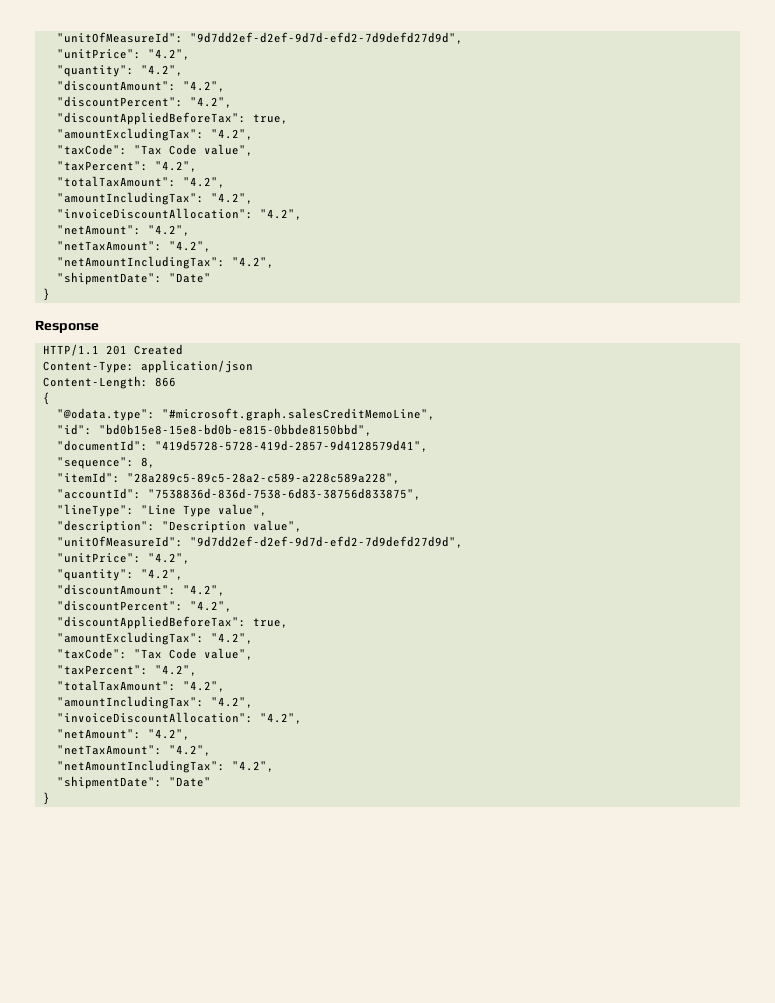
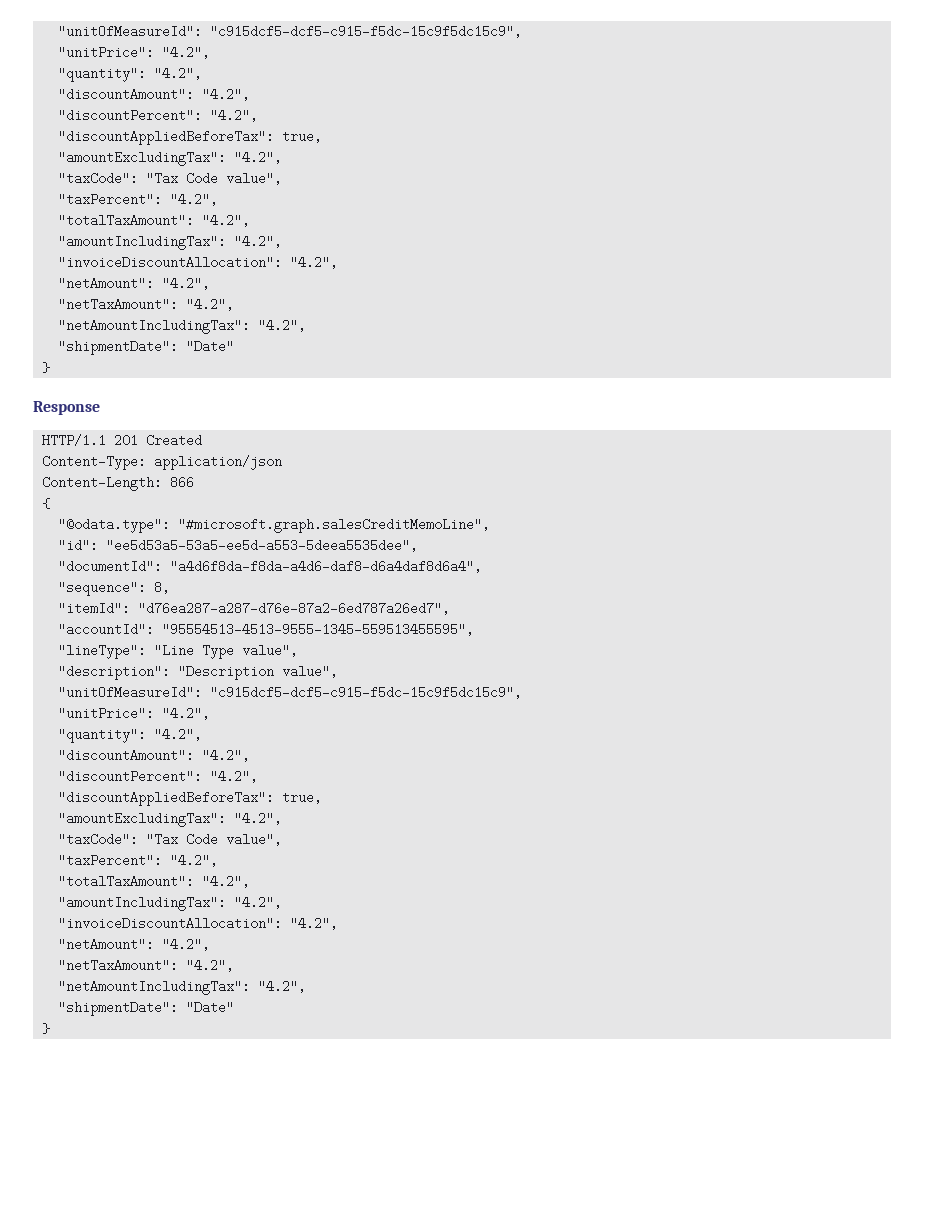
[56,32,463,44] "unitOfMeasureId": "9d7dd2ef-d2ef-9d7d-efd2-7d9defd27d9d", -> [57,25,522,38] "unitOfMeasureId": "c915dcf5-dcf5-c915-f5dc-15c9f5dc15c9",
[98,424,372,436] "bd0b15e8-15e8-bd0b-e815-0bbde8150bbd", -> [105,539,418,552] "ee5d53a5-53a5-ee5d-a553-5deea5535dee",
[154,440,428,452] "419d5728-5728-419d-2857-9d4128579d41", -> [169,560,482,573] "a4d6f8da-f8da-a4d6-daf8-d6a4daf8d6a4",
[126,473,400,484] "28a289c5-89c5-28a2-c589-a228c589a228", -> [137,602,450,615] "d76ea287-a287-d76e-87a2-6ed787a26ed7",
[147,488,421,500] "7538836d-836d-7538-6d83-38756d833875", -> [161,623,474,636] "95554513-4513-9555-1345-559513455595",
[189,536,463,548] "9d7dd2ef-d2ef-9d7d-efd2-7d9defd27d9d", -> [209,686,522,699] "c915dcf5-dcf5-c915-f5dc-15c9f5dc15c9",

